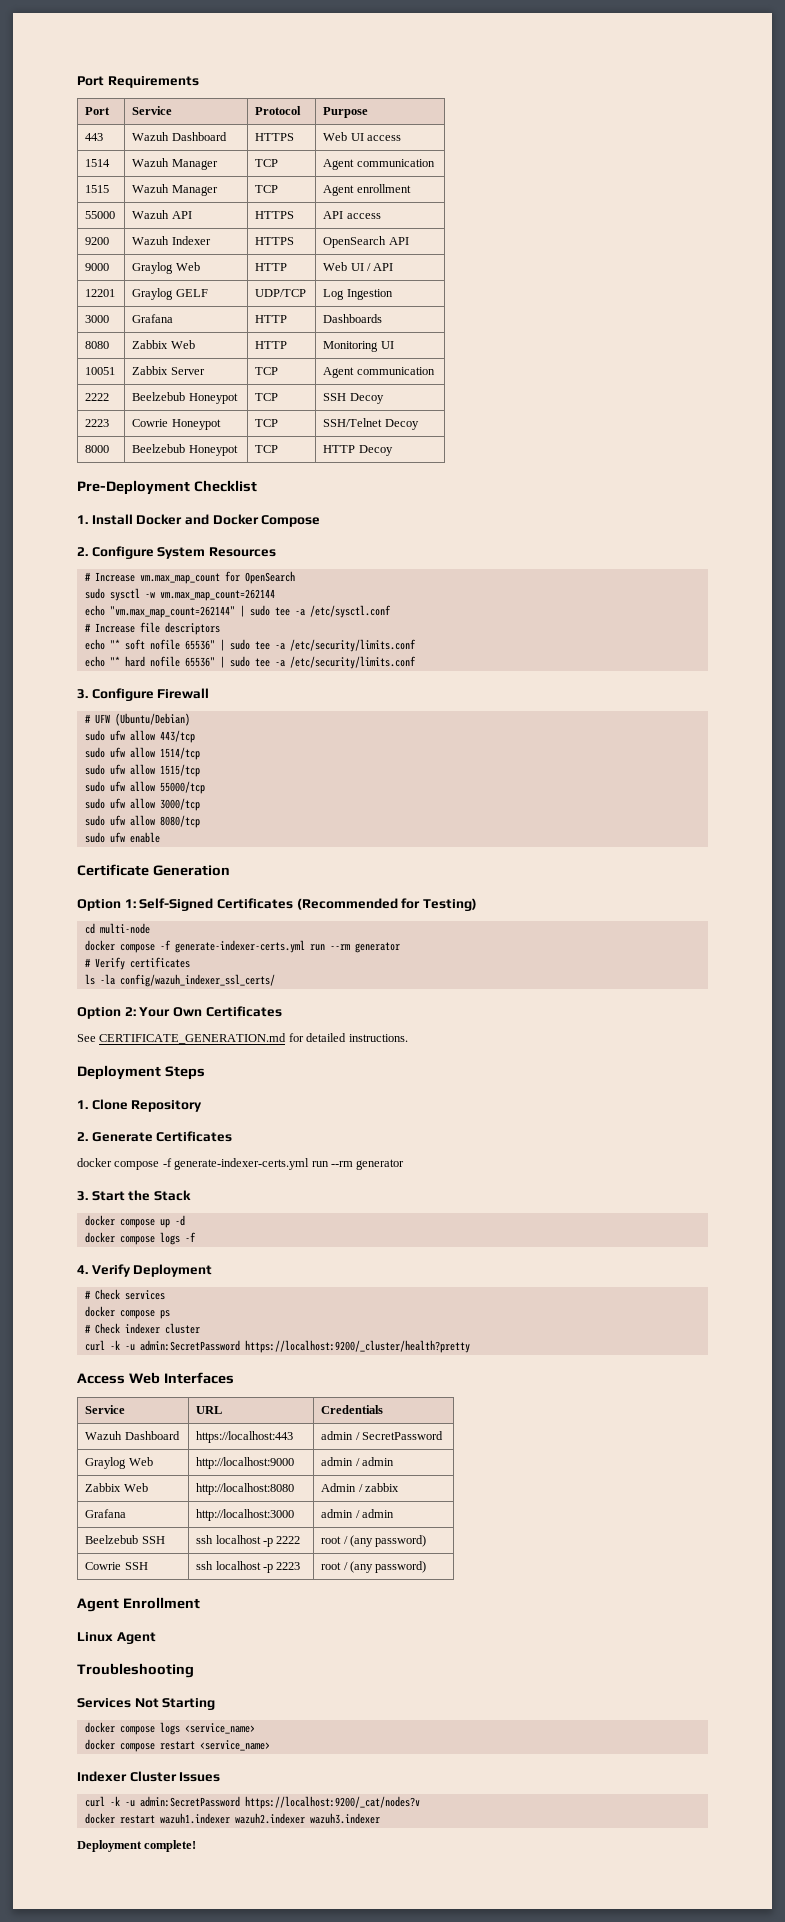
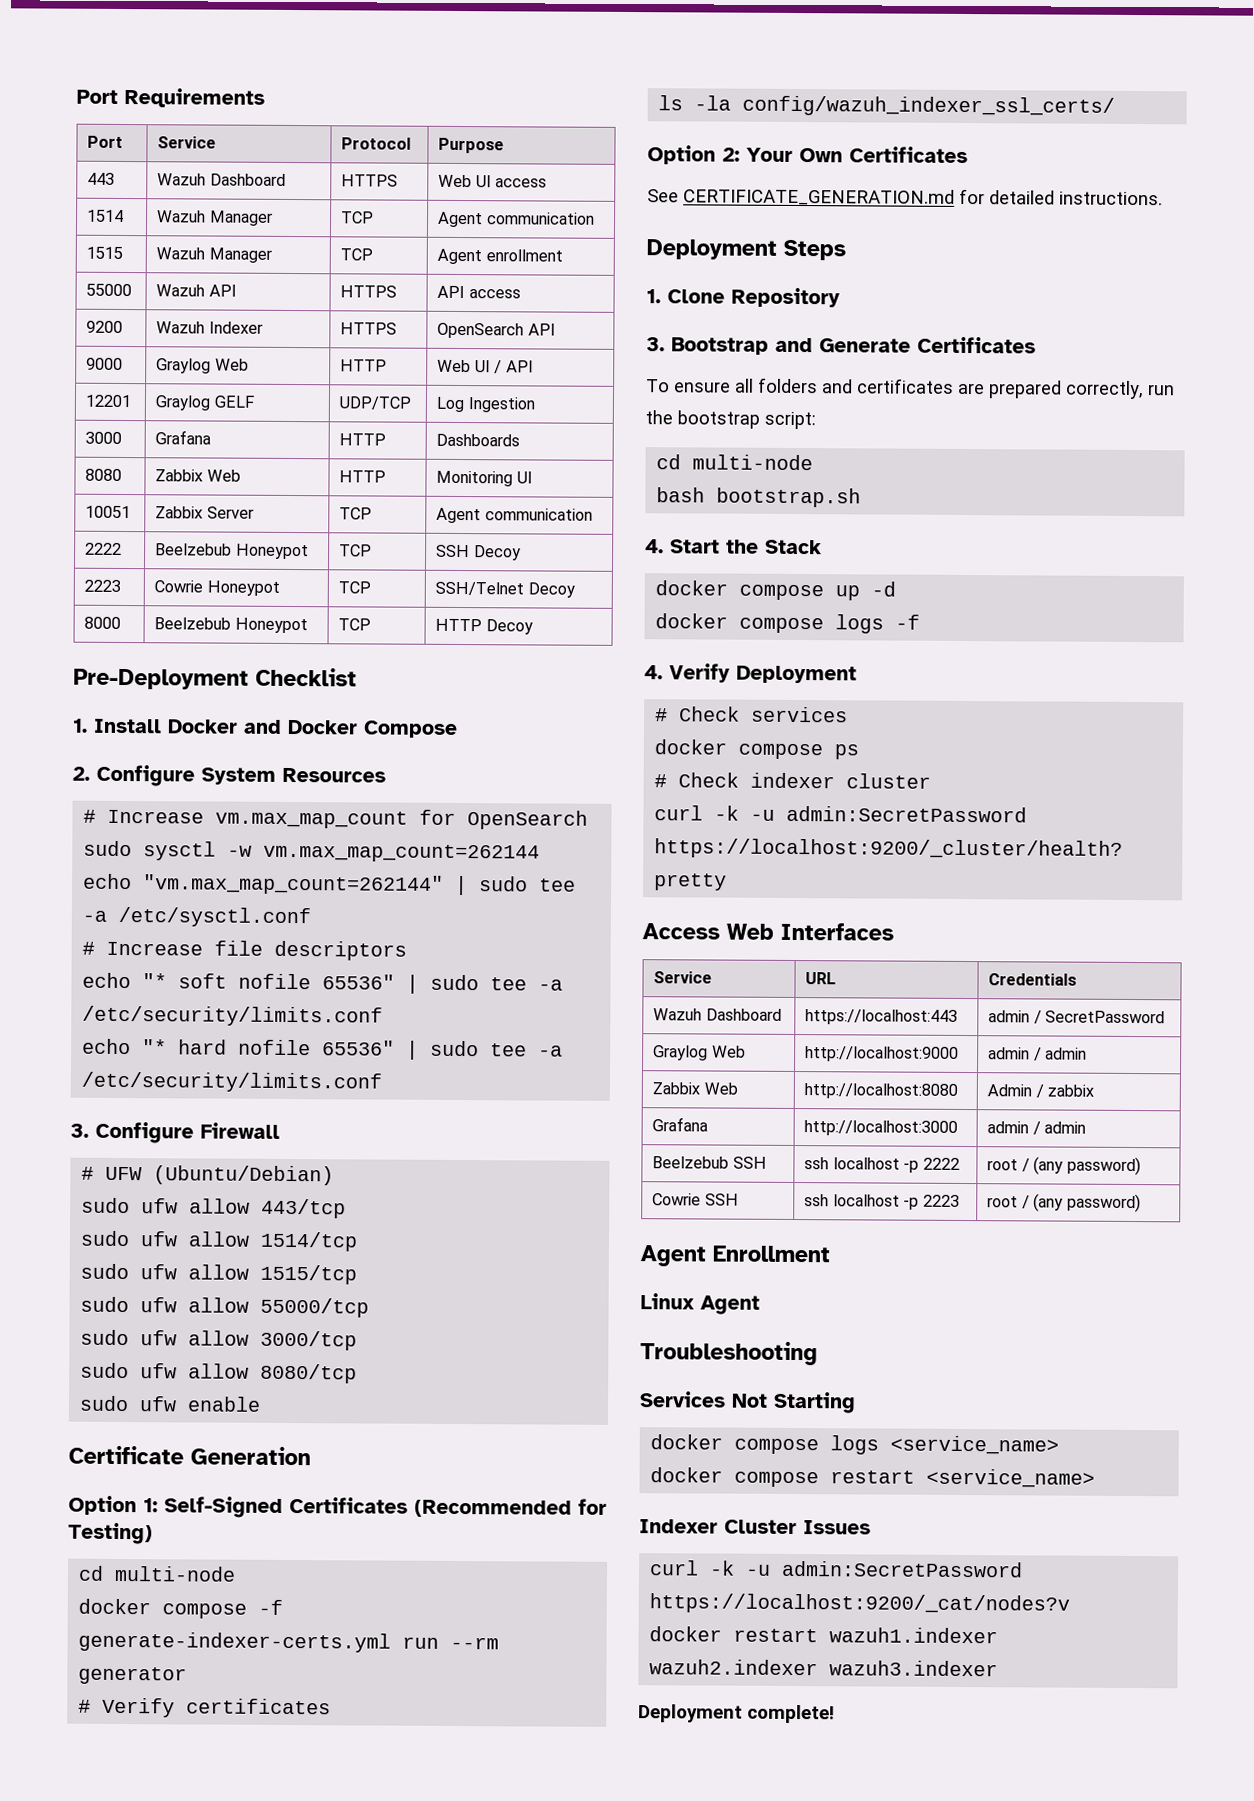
[77,1132,88,1141] 2. -> [646,337,813,355] 3. Bootstrap and
[77,1158,405,1170] [77,1191,88,1201] docker compose -f generate-indexer-certs.yml run --rm generator // 3. -> [646,377,1175,400] [645,410,816,430] [656,454,814,471] [656,487,862,508] [645,539,664,554] To ensure all folders and certificates are prepared correctly, run the bootstrap script: // cd multi-node // bash bootstrap.sh // 4.

